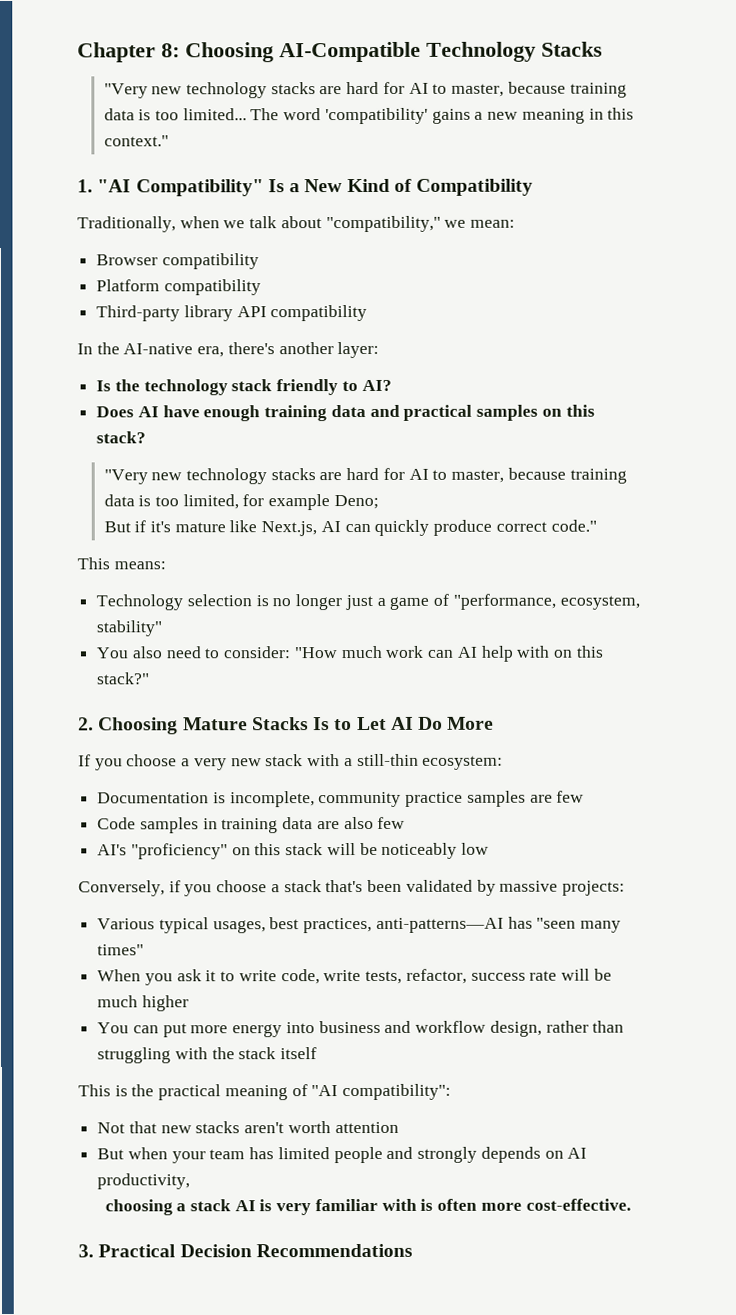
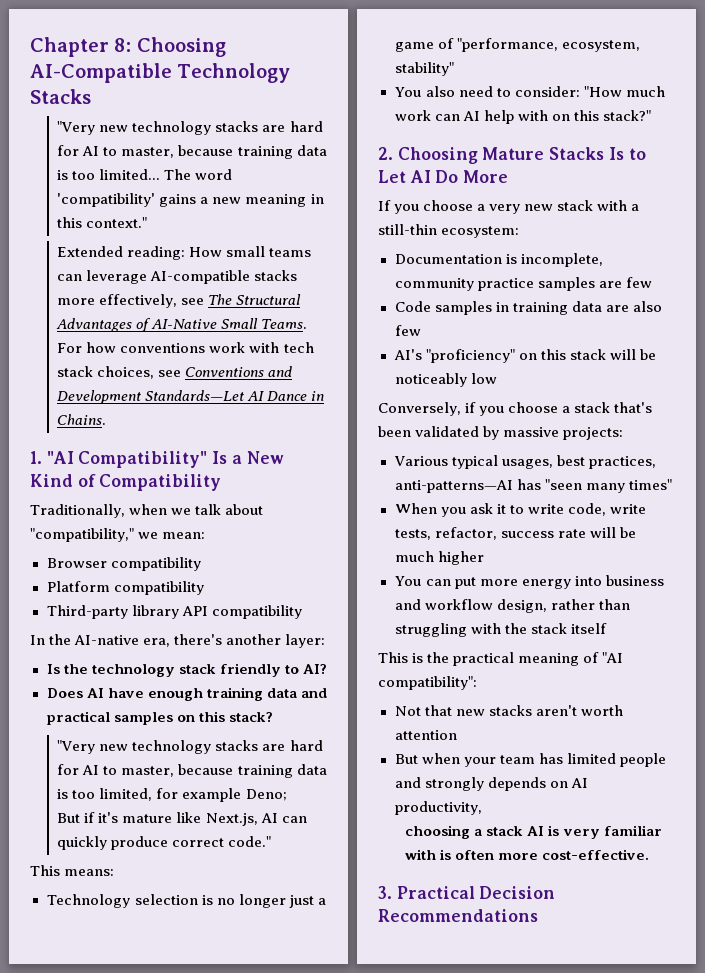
(169, 141) none -> [57,246,312,260] [57,270,298,284] [57,294,302,308] [56,318,308,332] [57,342,314,353] [57,366,293,379] [57,390,325,404] [57,414,107,425] // Extended reading: How small teams can leverage AI-compatible stacks more effectively, see The Structural Advantages of AI-Native Small Teams. For how conventions work with tech stack choices, see Conventions and Development Standards—Let AI Dance in Chains.

